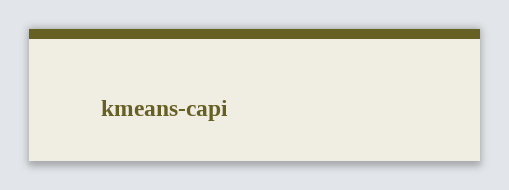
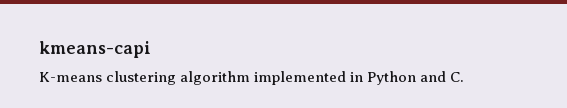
(228, 110) none -> [39,71,465,85] // K-means clustering algorithm implemented in Python and C.

